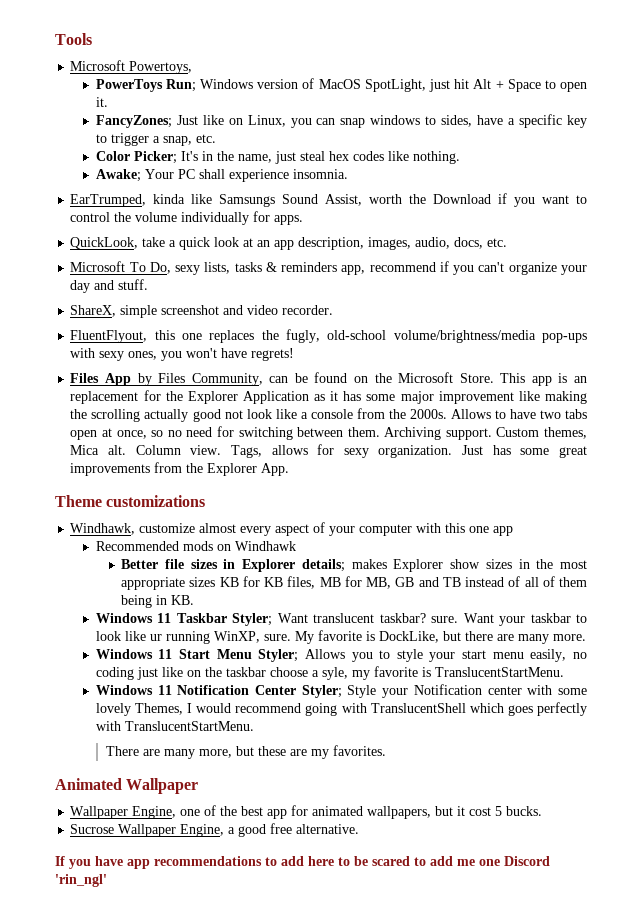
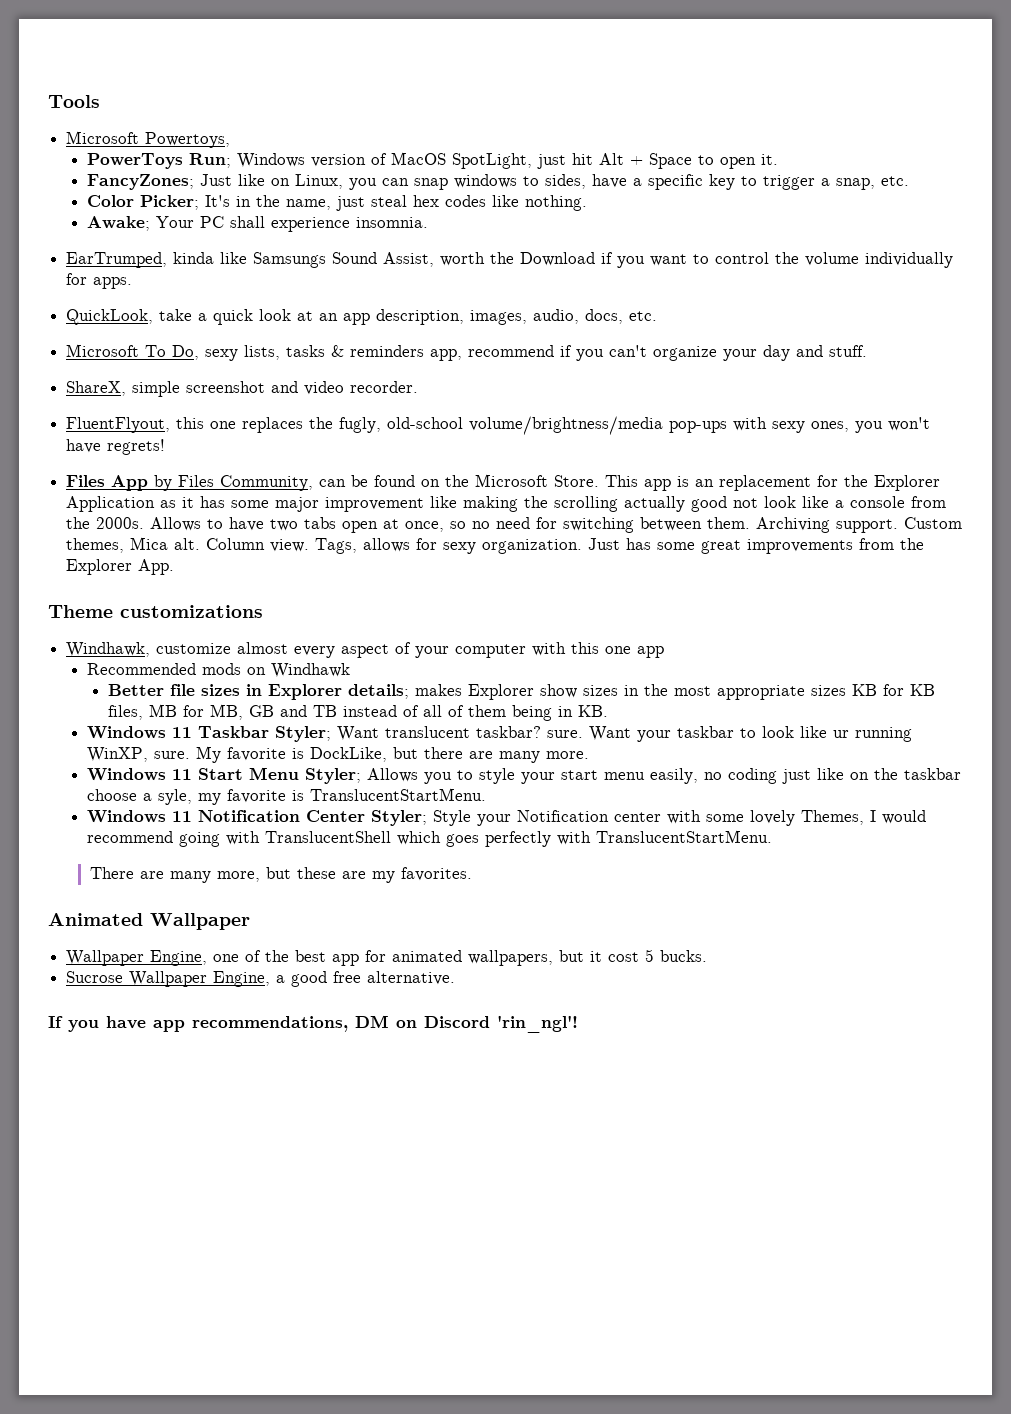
[154,856,550,866] [55,874,107,887] recommendations to add here to be scared to add me one Discord 'rin_ngl' -> [192,1015,578,1033] recommendations, DM on Discord 'rin_ngl'!

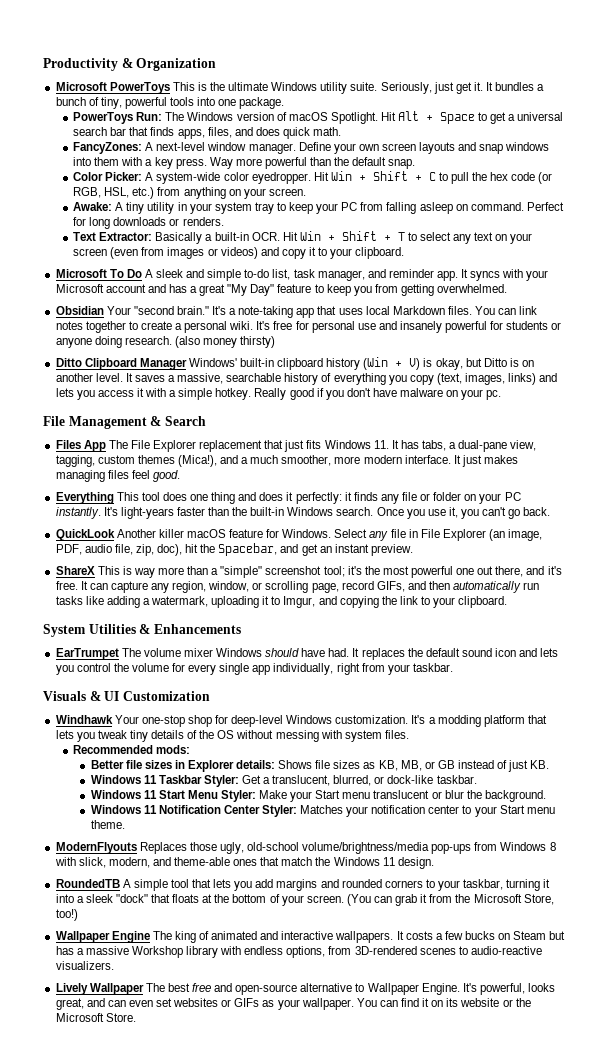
[48,95,100,108] [66,131,231,148] [86,153,231,169] Tools // Microsoft Powertoys, // PowerToys Run; -> [43,58,217,71] [55,82,545,94] [55,97,285,109] [73,112,185,124] Productivity & Organization // Microsoft PowerToys This is the ultimate Windows utility suite. Seriously, just get it. It bundles a bunch of tiny, powerful tools into one package. // PowerToys Run: The
[390,152,778,169] [86,174,909,190] [86,195,587,211] [86,216,428,232] [66,252,954,268] [66,273,133,289] [66,309,658,325] [66,344,868,361] [66,381,419,397] [66,416,931,435] [66,439,166,455] [66,474,941,491] [66,496,947,512] [66,517,963,533] [66,537,925,554] [66,559,175,575] [48,605,263,618] [66,642,665,658] [86,663,350,678] MacOS SpotLight, just hit Alt + Space to open it. // FancyZones; Just like on Linux, you can snap windows to sides, have a specific key to trigger a snap, etc. // Color Picker; It's in the name, just steal hex codes like nothing. // Awake; Your PC shall experience insomnia. // EarTrumped, kinda like Samsungs Sound Assist, worth the Download if you want to control the volume individually for apps. // QuickLook, take a quick look at an app description, images, audio, docs, etc. // Microsoft To Do, sexy lists, tasks & reminders app, recommend if you can't organize your day and stuff. // ShareX, simple screenshot and video recorder. // FluentFlyout, this one replaces the fugly, old-school volume/brightness/media pop-ups with sexy ones, you won't have regrets! // Files App by Files Community, can be found on the Microsoft Store. This app is an replacement for the Explorer Application as it has some major improvement like making the scrolling actually good not look like a console from the 2000s. Allows to have two tabs open at once, so no need for switching between them. Archiving support. Custom themes, Mica alt. Column view. Tags, allows for sexy organization. Just has some great improvements from the Explorer App. // Theme customizations // Windhawk, customize almost every aspect of your computer with this one app // Recommended mods on Windhawk -> [288,111,564,124] [73,127,342,139] [73,142,550,154] [73,157,416,169] [73,171,553,184] [73,187,306,199] [73,202,564,214] [73,217,224,229] [73,231,533,244] [73,247,405,259] [55,269,549,281] [55,284,508,296] [55,306,538,318] [55,321,562,333] [55,336,276,348] [55,357,535,370] [55,373,558,385] [55,388,502,400] [43,416,206,429] [55,440,537,452] [55,455,519,467] [55,470,180,482] [55,492,521,504] [55,507,551,519] [55,529,543,541] [55,543,413,556] [55,566,562,578] [55,581,540,593] [55,596,508,608] [43,624,241,637] [55,648,559,660] [55,663,453,675] [43,691,210,701] [55,715,547,727] [55,730,409,742] [73,745,191,754] macOS Spotlight. Hit Alt + Space to get a universal search bar that finds apps, files, and does quick math. // FancyZones: A next-level window manager. Define your own screen layouts and snap windows into them with a key press. Way more powerful than the default snap. // Color Picker: A system-wide color eyedropper. Hit Win + Shift + C to pull the hex code (or RGB, HSL, etc.) from anything on your screen. // Awake: A tiny utility in your system tray to keep your PC from falling asleep on command. Perfect for long downloads or renders. // Text Extractor: Basically a built-in OCR. Hit Win + Shift + T to select any text on your screen (even from images or videos) and copy it to your clipboard. // Microsoft To Do A sleek and simple to-do list, task manager, and reminder app. It syncs with your Microsoft account and has a great "My Day" feature to keep you from getting overwhelmed. // Obsidian Your "second brain." It's a note-taking app that uses local Markdown files. You can link notes together to create a personal wiki. It's free for personal use and insanely powerful for students or anyone doing research. (also money thirsty) // Ditto Clipboard Manager Windows' built-in clipboard history (Win + V) is okay, but Ditto is on another level. It saves a massive, searchable history of everything you copy (text, images, links) and lets you access it with a simple hotkey. Really good if you don't have malware on your pc. // File Management & Search // Files App The File Explorer replacement that just fits Windows 11. It has tabs, a dual-pane view, tagging, custom themes (Mica!), and a much smoother, more modern interface. It just makes managing files feel good. // Everything This tool does one thing and does it perfectly: it finds any file or folder on your PC instantly. It's light-years faster than the built-in Windows search. Once you use it, you can't go back. // QuickLook Another killer macOS feature for Windows. Select any file in File Explorer (an image, PDF, audio file, zip, doc), hit the Spacebar, and get an instant preview. // ShareX This is way more than a "simple" screenshot tool; it's the most powerful one out there, and it's free. It can capture any region, window, or scrolling page, record GIFs, and then automatically run tasks like adding a watermark, uploading it to Imgur, and copying the link to your clipboard. // System Utilities & Enhancements // EarTrumpet The volume mixer Windows should have had. It replaces the default sound icon and lets you control the volume for every single app individually, right from your taskbar. // Visuals & UI Customization // Windhawk Your one-stop shop for deep-level Windows customization. It's a modding platform that lets you tweak tiny details of the OS without messing with system files. // Recommended mods:
[347,684,935,700] [107,704,608,721] [86,726,912,742] [86,746,589,763] [86,767,961,784] [86,788,486,805] [86,810,926,826] [86,830,772,847] [89,867,472,883] [48,913,250,930] [66,949,708,966] [66,971,456,987] [48,1015,578,1033] details; makes Explorer show sizes in the most appropriate sizes KB for KB files, MB for MB, GB and TB instead of all of them being in KB. // Windows 11 Taskbar Styler; Want translucent taskbar? sure. Want your taskbar to look like ur running WinXP, sure. My favorite is DockLike, but there are many more. // Windows 11 Start Menu Styler; Allows you to style your start menu easily, no coding just like on the taskbar choose a syle, my favorite is TranslucentStartMenu. // Windows 11 Notification Center Styler; Style your Notification center with some lovely Themes, I would recommend going with TranslucentShell which goes perfectly with TranslucentStartMenu. // There are many more, but these are my favorites. // Animated Wallpaper // Wallpaper Engine, one of the best app for animated wallpapers, but it cost 5 bucks. // Sucrose Wallpaper Engine, a good free alternative. // If you have app recommendations, DM on Discord 'rin_ngl'! -> [236,760,550,772] [90,775,477,787] [90,790,546,802] [90,805,555,817] [90,820,125,829] [55,842,556,854] [54,857,434,869] [55,879,551,891] [55,894,554,906] [55,909,78,921] [55,931,566,943] [55,946,542,958] [55,961,114,970] [55,983,556,995] [55,998,531,1010] [55,1013,136,1022] details: Shows file sizes as KB, MB, or GB instead of just KB. // Windows 11 Taskbar Styler: Get a translucent, blurred, or dock-like taskbar. // Windows 11 Start Menu Styler: Make your Start menu translucent or blur the background. // Windows 11 Notification Center Styler: Matches your notification center to your Start menu theme. // ModernFlyouts Replaces those ugly, old-school volume/brightness/media pop-ups from Windows 8 with slick, modern, and theme-able ones that match the Windows 11 design. // RoundedTB A simple tool that lets you add margins and rounded corners to your taskbar, turning it into a sleek "dock" that floats at the bottom of your screen. (You can grab it from the Microsoft Store, too!) // Wallpaper Engine The king of animated and interactive wallpapers. It costs a few bucks on Steam but has a massive Workshop library with endless options, from 3D-rendered scenes to audio-reactive visualizers. // Lively Wallpaper The best free and open-source alternative to Wallpaper Engine. It's powerful, looks great, and can even set websites or GIFs as your wallpaper. You can find it on its website or the Microsoft Store.

